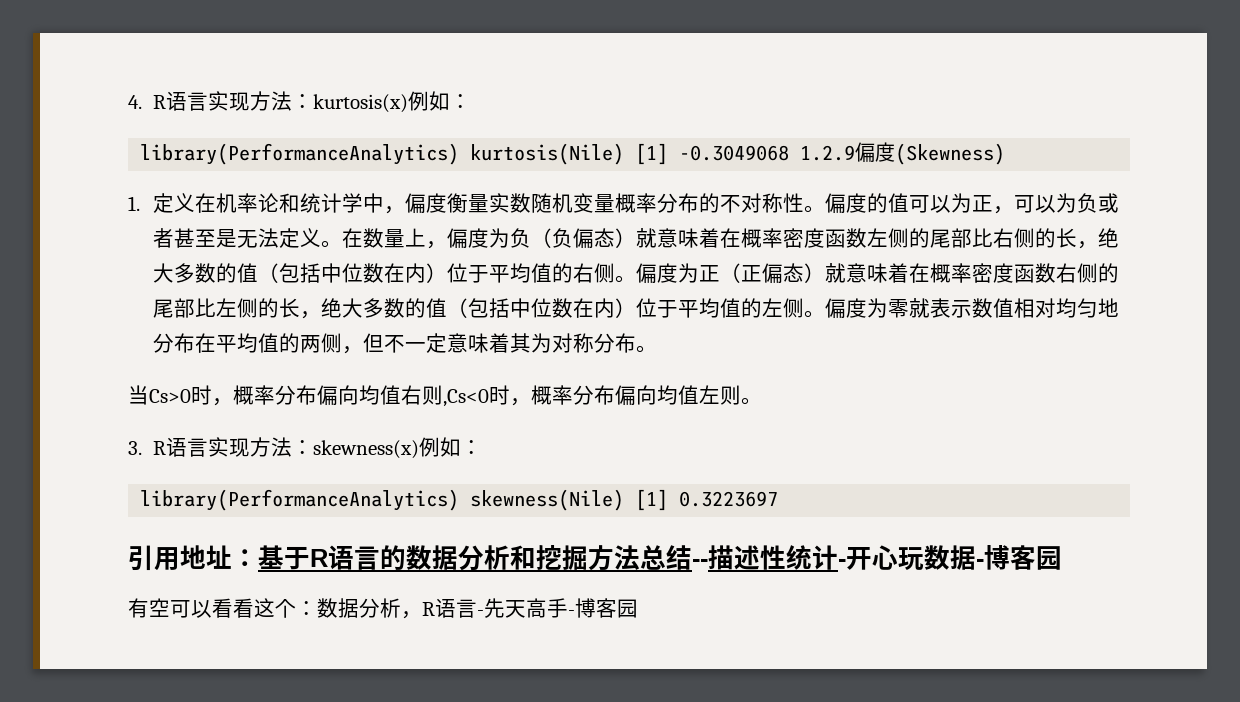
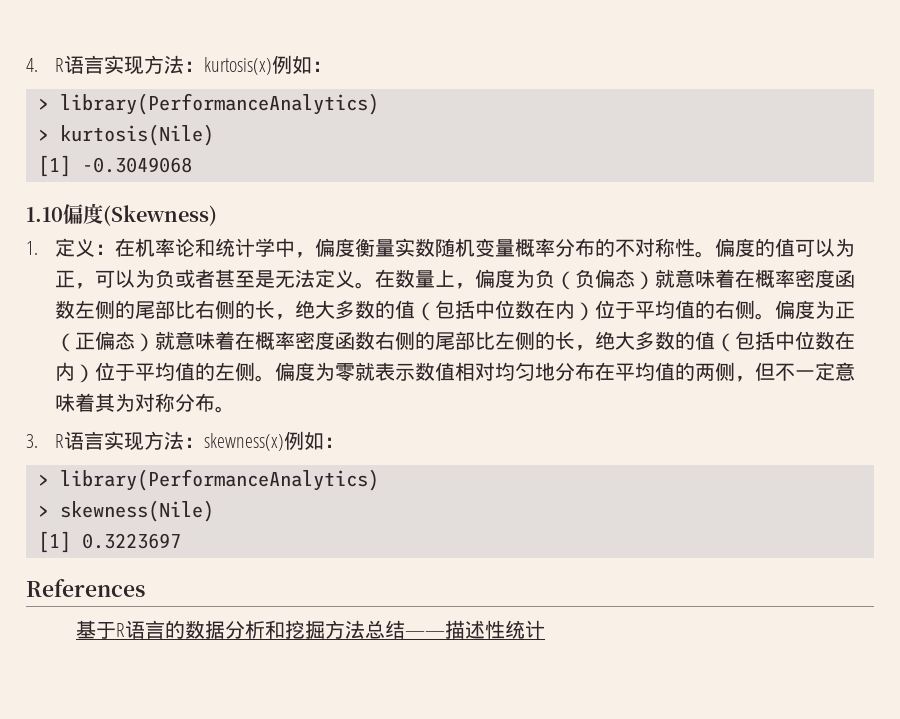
[140,143,460,165] library(PerformanceAnalytics) -> [37,93,379,115] [37,129,49,141] > library(PerformanceAnalytics) // >
(625, 154) none -> (214, 135) //
[800,145,856,161] 1.2.9 -> [26,207,63,222] // 1.10
(195, 202) none -> [95,244,116,255] ：
[128,385,762,407] // 当Cs>0时，概率分布偏向均值右则,Cs<0时，概率分布偏向均值左则。 -> (236, 409) none
[140,489,460,511] library(PerformanceAnalytics) -> [37,469,379,491] [37,505,49,517] > library(PerformanceAnalytics) // >
(625, 500) none -> (214, 511) //
[128,545,258,571] 引用地址： -> [26,579,145,597] References //
[692,559,708,567] -- -> [405,631,446,637] ——
[838,545,1062,570] [128,598,638,619] -开心玩数据-博客园 // 有空可以看看这个：数据分析，R语言-先天高手-博客园 -> (546, 629) none

